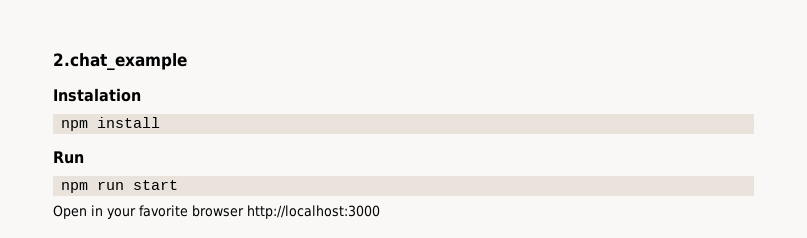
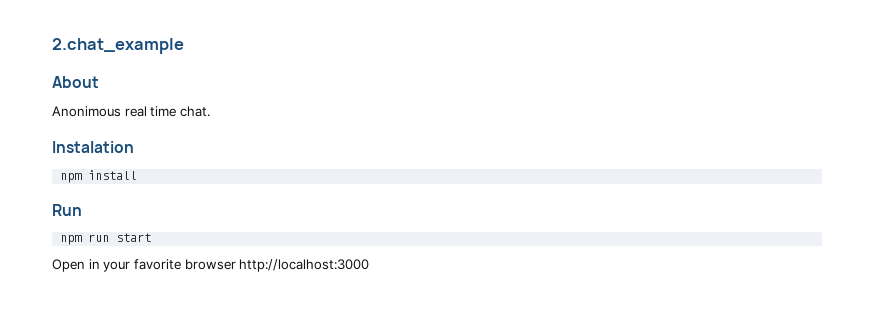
(187, 62) none -> [52,76,99,88] [52,106,210,117] // About // Anonimous real time chat.

